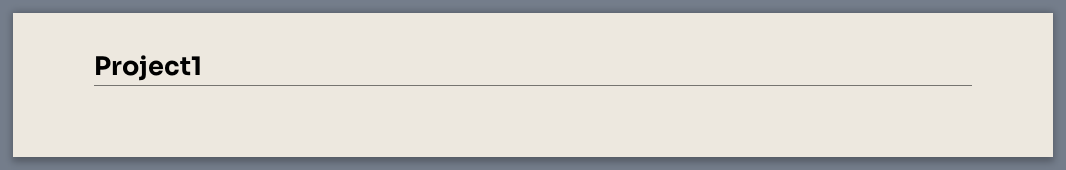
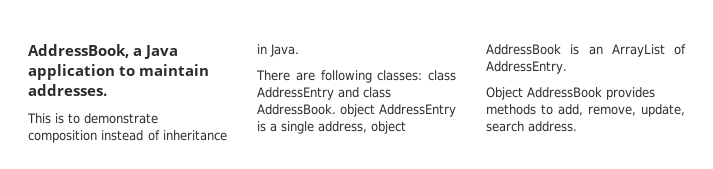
[94,55,202,81] Project1 -> [28,44,179,59] [28,64,210,80] [28,84,107,96] [27,113,158,124] [28,130,227,143] [257,44,299,57] [256,70,456,83] [257,87,391,100] [257,104,456,117] [257,121,406,134] [486,44,686,57] [486,61,567,74] [486,87,655,100] [486,104,685,117] [486,121,577,132] AddressBook, a Java application to maintain addresses. // This is to demonstrate composition instead of inheritance in Java. // There are following classes: class AddressEntry and class AddressBook. object AddressEntry is a single address, object AddressBook is an ArrayList of AddressEntry. // Object AddressBook provides methods to add, remove, update, search address.

